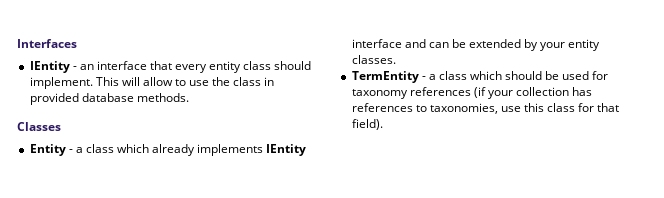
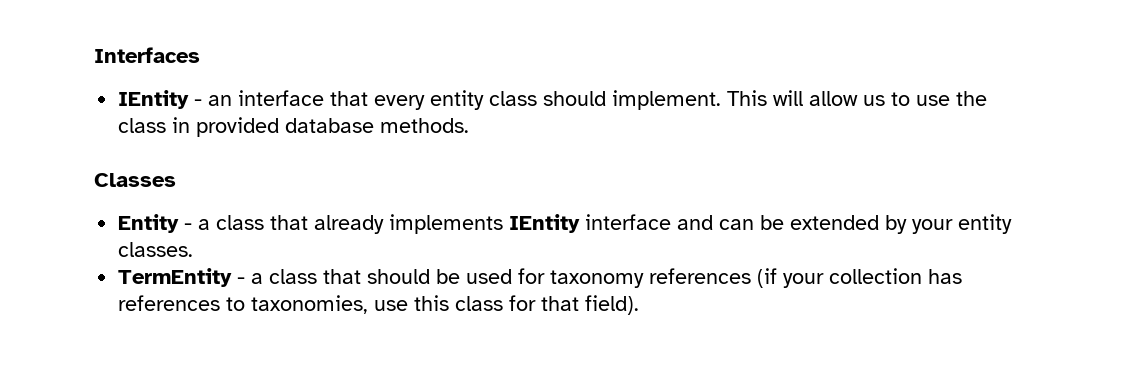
(173, 81) none -> [863,95,886,106] us
[117,144,150,153] which -> [270,215,309,230] that
[470,71,503,80] which -> [323,269,362,284] that

